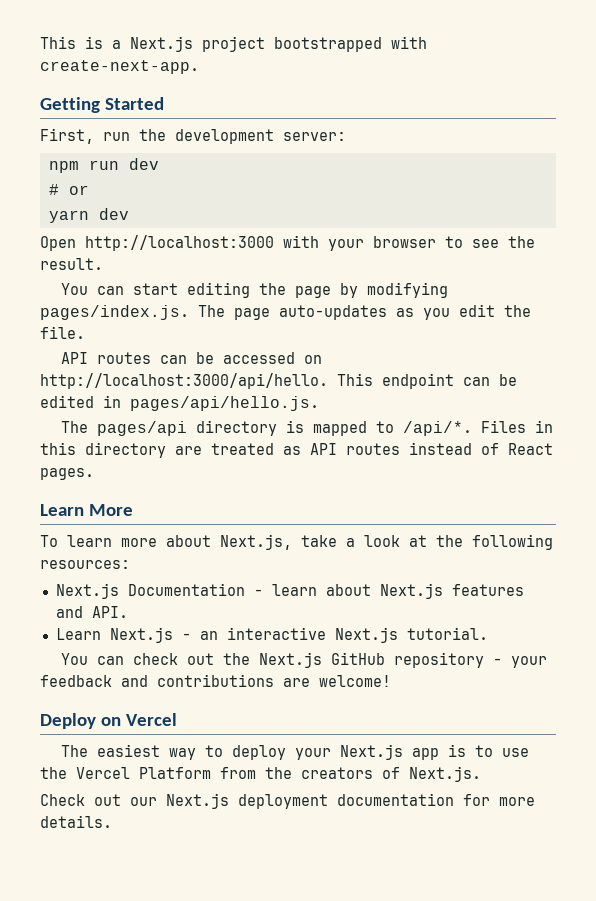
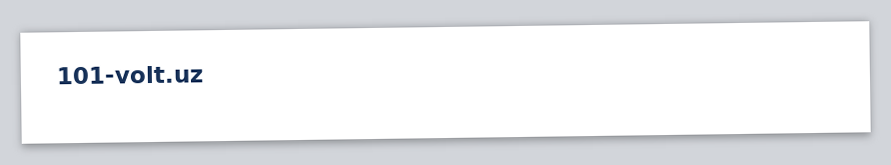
[40,36,427,52] [40,60,199,74] [40,97,165,113] [40,128,346,144] [48,158,159,173] [48,184,89,195] [48,208,129,223] [40,235,535,251] [40,258,103,270] [60,282,448,298] [40,304,531,320] [40,326,85,339] [60,352,322,364] [40,373,517,389] [40,395,319,411] [60,420,553,436] [40,442,553,458] [40,468,94,480] [40,504,134,516] [40,534,553,550] [40,560,130,569] [55,583,524,599] [55,606,128,618] [55,627,488,643] [60,652,547,668] [40,674,391,687] [40,713,178,729] [60,744,529,760] [40,766,481,782] [40,793,535,809] [40,815,112,828] This is a Next.js project bootstrapped with create-next-app. // Getting Started // First, run the development server: // npm run dev // # or // yarn dev // Open http://localhost:3000 with your browser to see the result. // You can start editing the page by modifying pages/index.js. The page auto-updates as you edit the file. // API routes can be accessed on http://localhost:3000/api/hello. This endpoint can be edited in pages/api/hello.js. // The pages/api directory is mapped to /api/*. Files in this directory are treated as API routes instead of React pages. // Learn More // To learn more about Next.js, take a look at the following resources: // Next.js Documentation - learn about Next.js features and API. // Learn Next.js - an interactive Next.js tutorial. // You can check out the Next.js GitHub repository - your feedback and contributions are welcome! // Deploy on Vercel // The easiest way to deploy your Next.js app is to use the Vercel Platform from the creators of Next.js. // Check out our Next.js deployment documentation for more details. -> [56,65,203,85] 101-volt.uz

